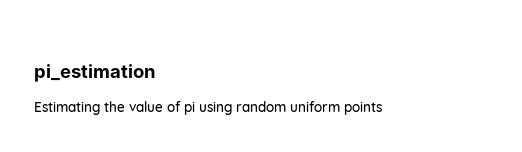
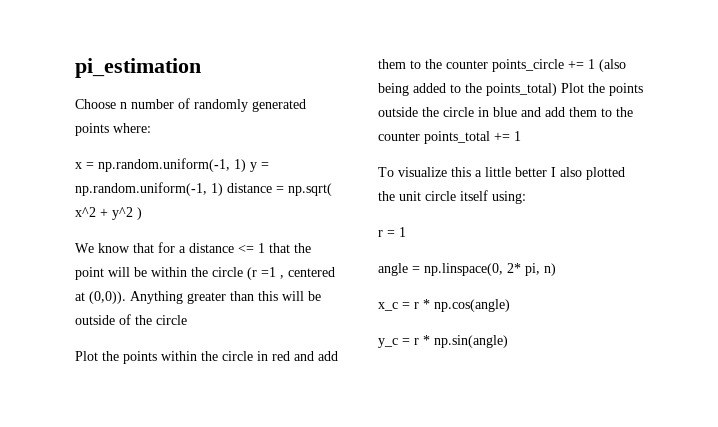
[34,101,382,115] Estimating the value of pi using random uniform points -> [75,98,306,112] [75,123,151,136] [75,158,269,172] [75,182,332,196] [75,207,142,220] [75,242,311,253] [75,267,335,280] [75,291,321,304] [75,314,187,325] [75,351,338,364] [378,59,626,72] [378,83,643,96] [378,107,633,117] [378,131,521,144] [378,167,625,180] [378,190,526,204] [378,227,406,237] [378,263,556,276] [378,299,510,312] [378,335,508,348] Choose n number of randomly generated points where: // x = np.random.uniform(-1, 1) y = np.random.uniform(-1, 1) distance = np.sqrt( x^2 + y^2 ) // We know that for a distance <= 1 that the point will be within the circle (r =1 , centered at (0,0)). Anything greater than this will be outside of the circle // Plot the points within the circle in red and add them to the counter points_circle += 1 (also being added to the points_total) Plot the points outside the circle in blue and add them to the counter points_total += 1 // To visualize this a little better I also plotted the unit circle itself using: // r = 1 // angle = np.linspace(0, 2* pi, n) // x_c = r * np.cos(angle) // y_c = r * np.sin(angle)

